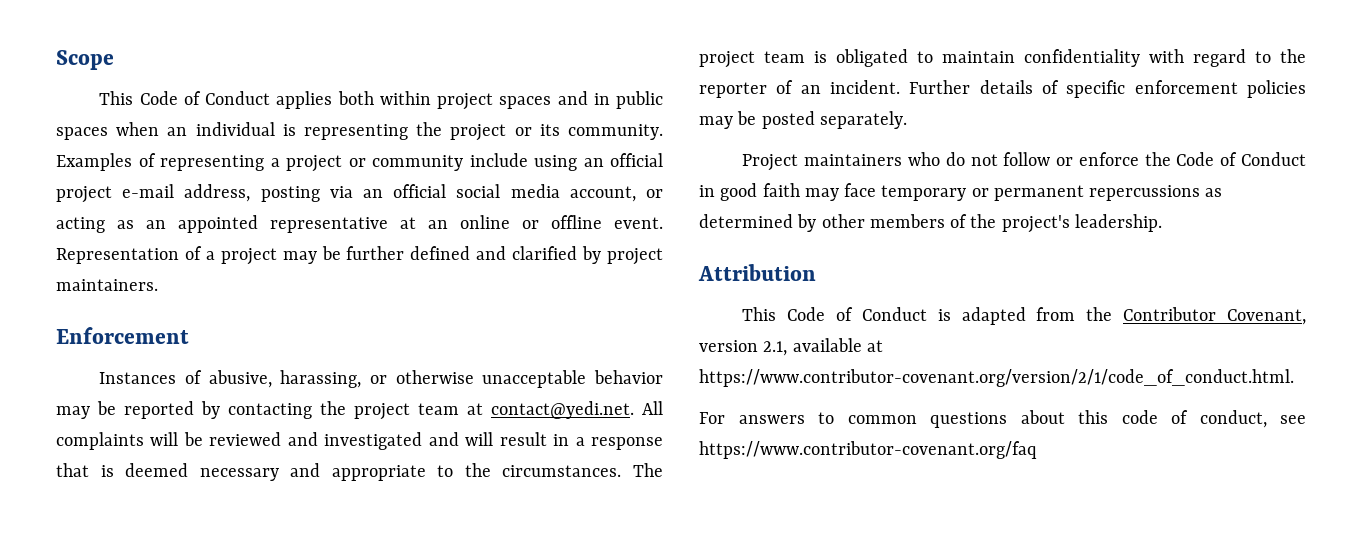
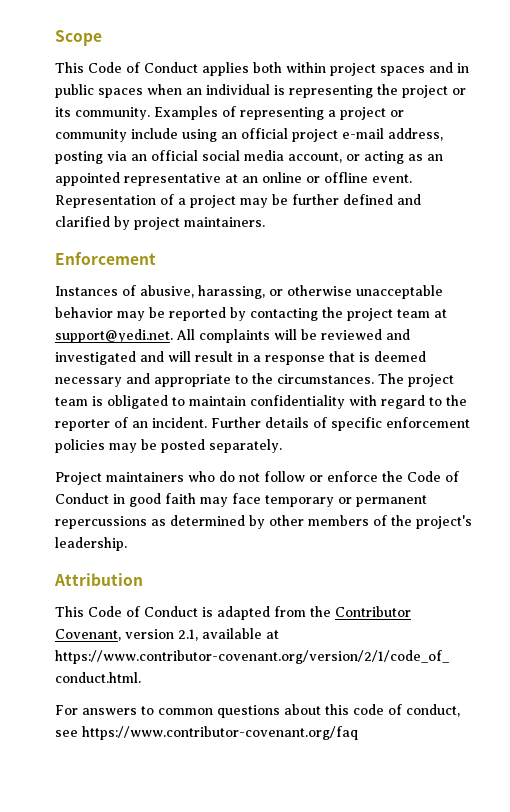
[491,401,634,419] contact@yedi.net. -> [55,329,173,343] support@yedi.net.

